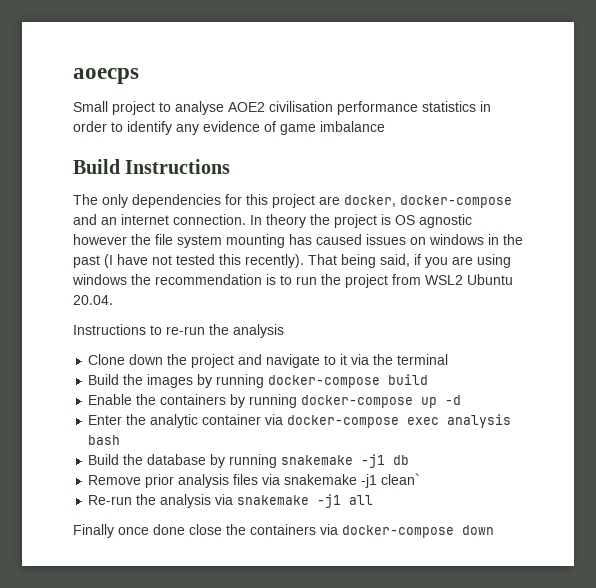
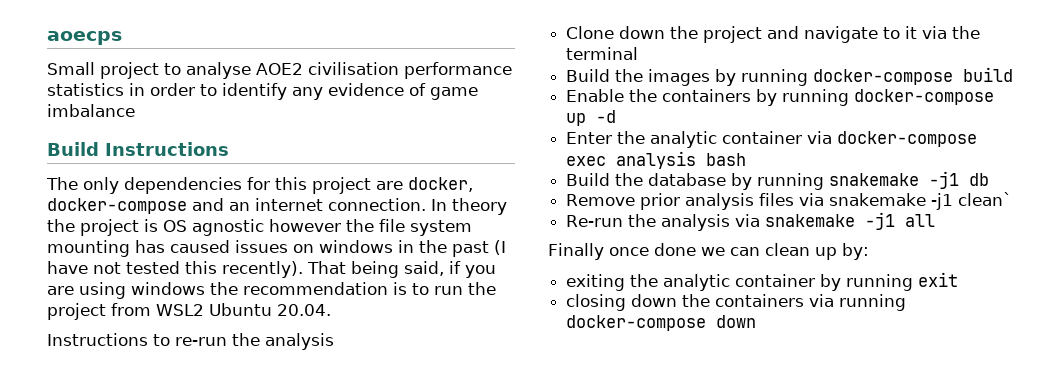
[189,524,222,535] close -> [700,243,869,260] [566,272,959,291] [566,294,678,311] we can clean up by: // exiting the analytic container by running exit // closing down
(338, 529) none -> [839,294,907,311] running

